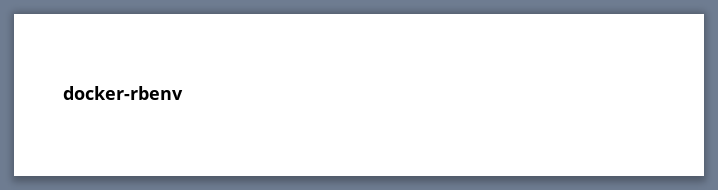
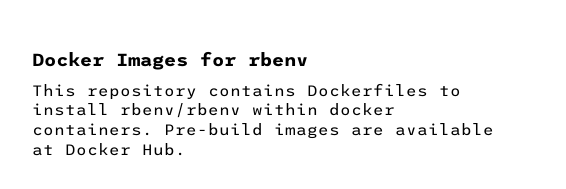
[63,86,183,100] docker-rbenv -> [32,51,308,70] [32,83,461,100] [32,103,395,118] [32,123,494,139] [32,143,186,156] Docker Images for rbenv // This repository contains Dockerfiles to install rbenv/rbenv within docker containers. Pre-build images are available at Docker Hub.

